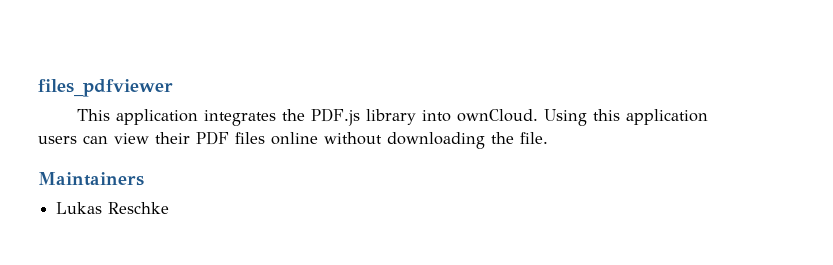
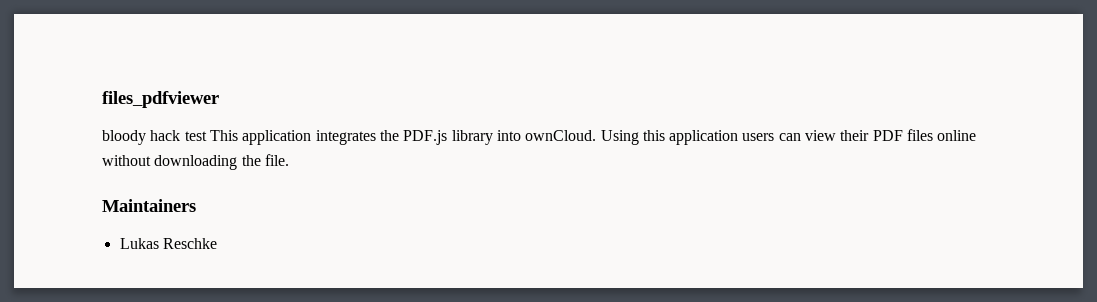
(173, 88) none -> [102,130,207,145] bloody hack test

